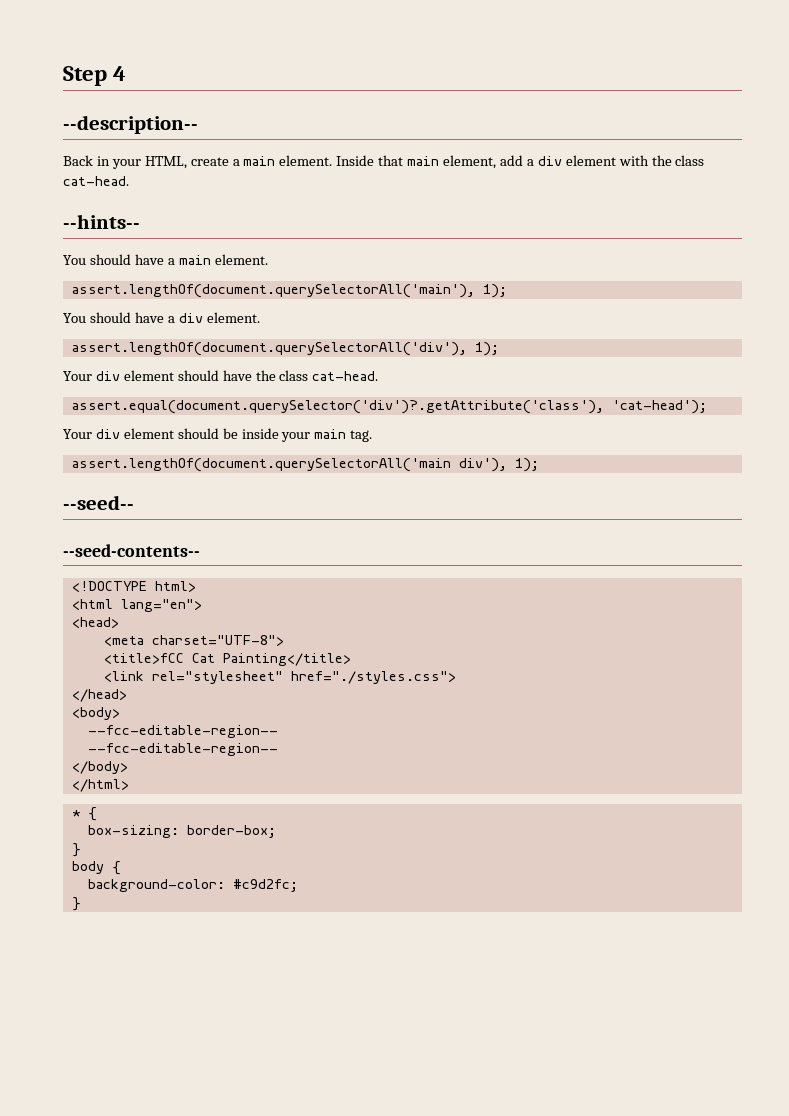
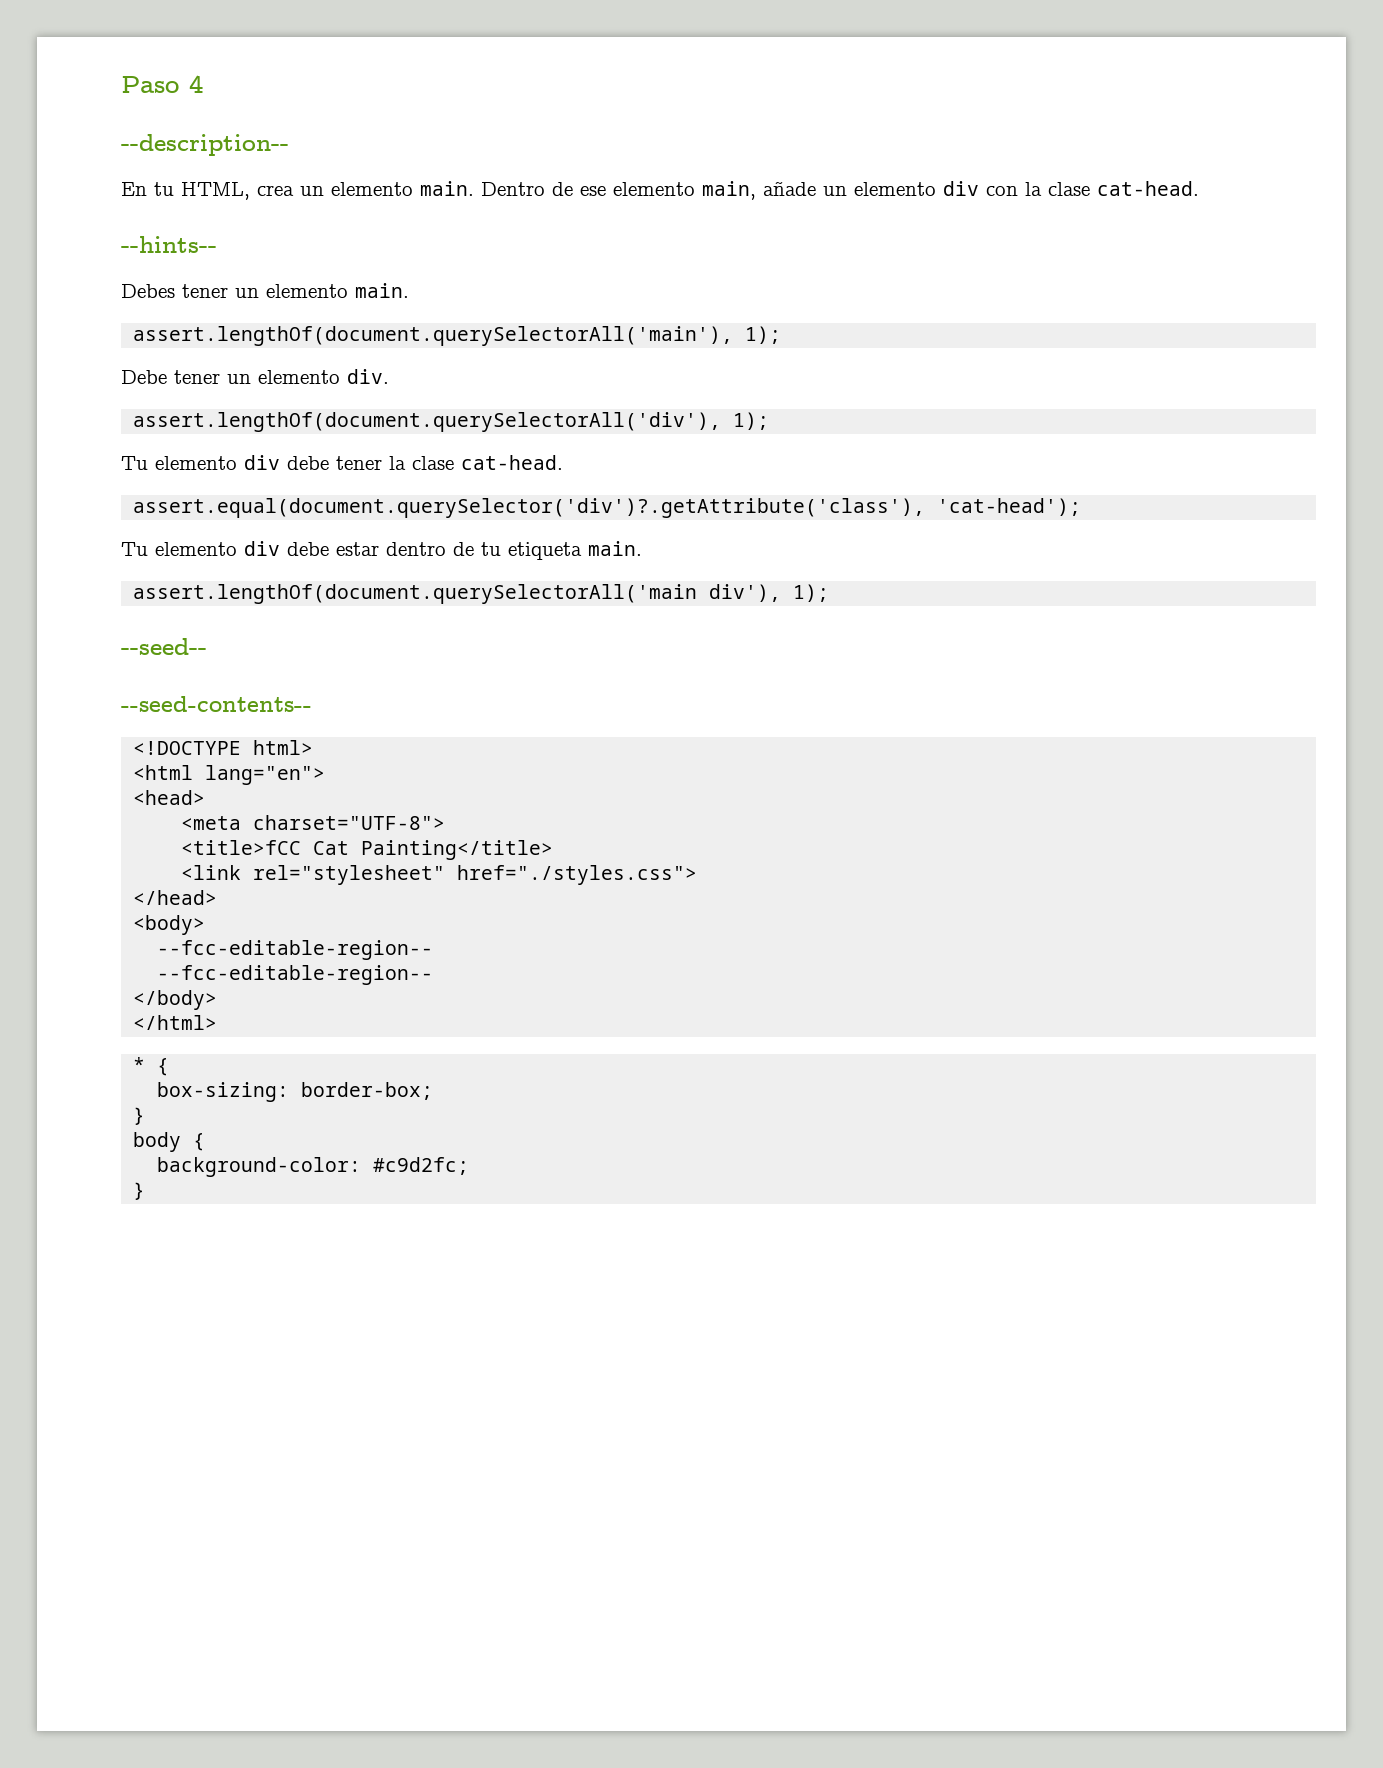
[63,66,107,86] Step -> [121,76,179,93] Paso
[63,155,705,169] [63,176,129,186] [63,214,140,229] [63,254,268,265] [71,284,507,298] [63,312,260,323] [71,342,499,356] [63,370,379,381] [71,400,707,414] [63,428,373,442] Back in your HTML, create a main element. Inside that main element, add a div element with the class cat-head. // --hints-- // You should have a main element. // assert.lengthOf(document.querySelectorAll('main'), 1); // You should have a div element. // assert.lengthOf(document.querySelectorAll('div'), 1); // Your div element should have the class cat-head. // assert.equal(document.querySelector('div')?.getAttribute('class'), 'cat-head'); // Your div element should be inside your main tag. -> [121,181,1199,200] [121,236,217,253] [121,283,409,298] [133,326,782,346] [121,369,389,384] [133,412,770,432] [121,455,563,470] [133,498,1082,518] [121,541,642,560] En tu HTML, crea un elemento main. Dentro de ese elemento main, añade un elemento div con la clase cat-head. // --hints-- // Debes tener un elemento main. // assert.lengthOf(document.querySelectorAll('main'), 1); // Debe tener un elemento div. // assert.lengthOf(document.querySelectorAll('div'), 1); // Tu elemento div debe tener la clase cat-head. // assert.equal(document.querySelector('div')?.getAttribute('class'), 'cat-head'); // Tu elemento div debe estar dentro de tu etiqueta main.

